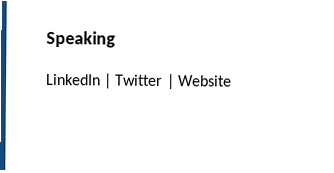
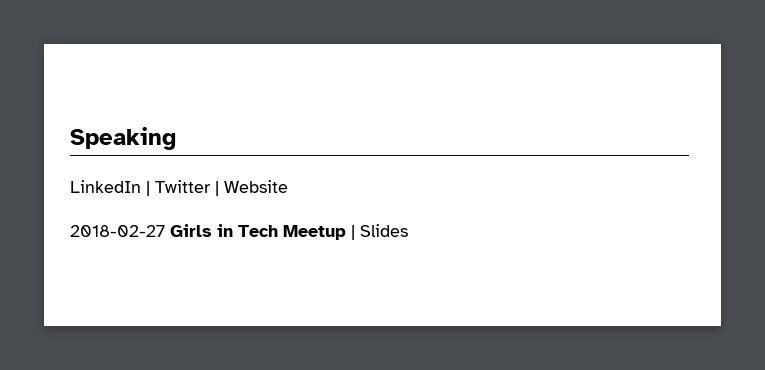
(232, 81) none -> [70,224,408,240] // 2018-02-27 Girls in Tech Meetup | Slides

